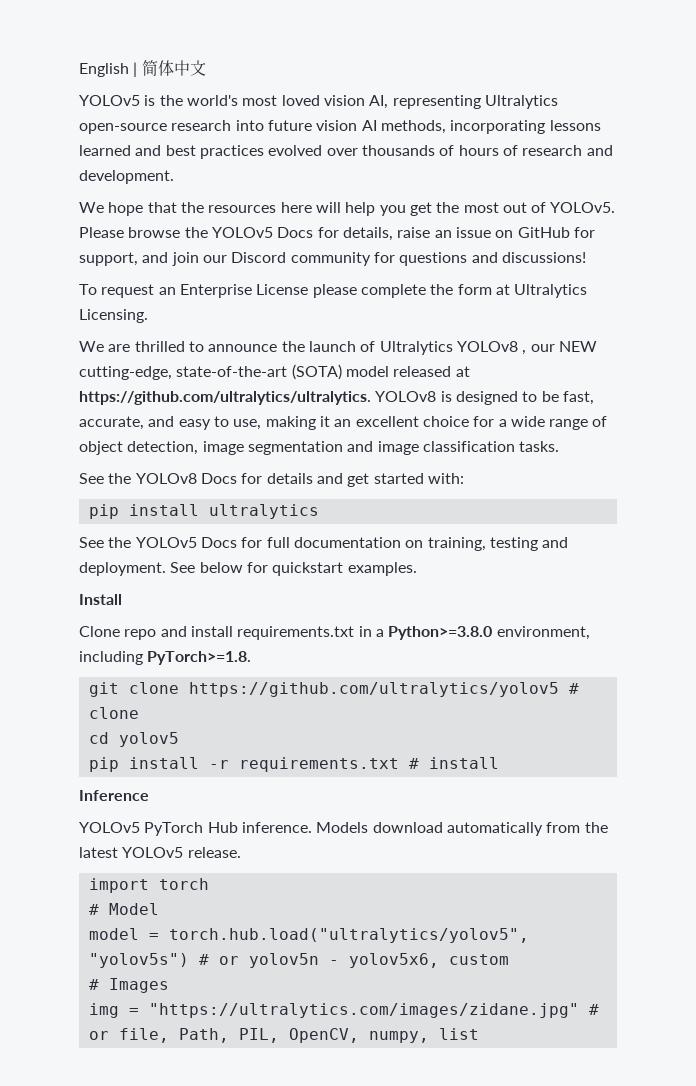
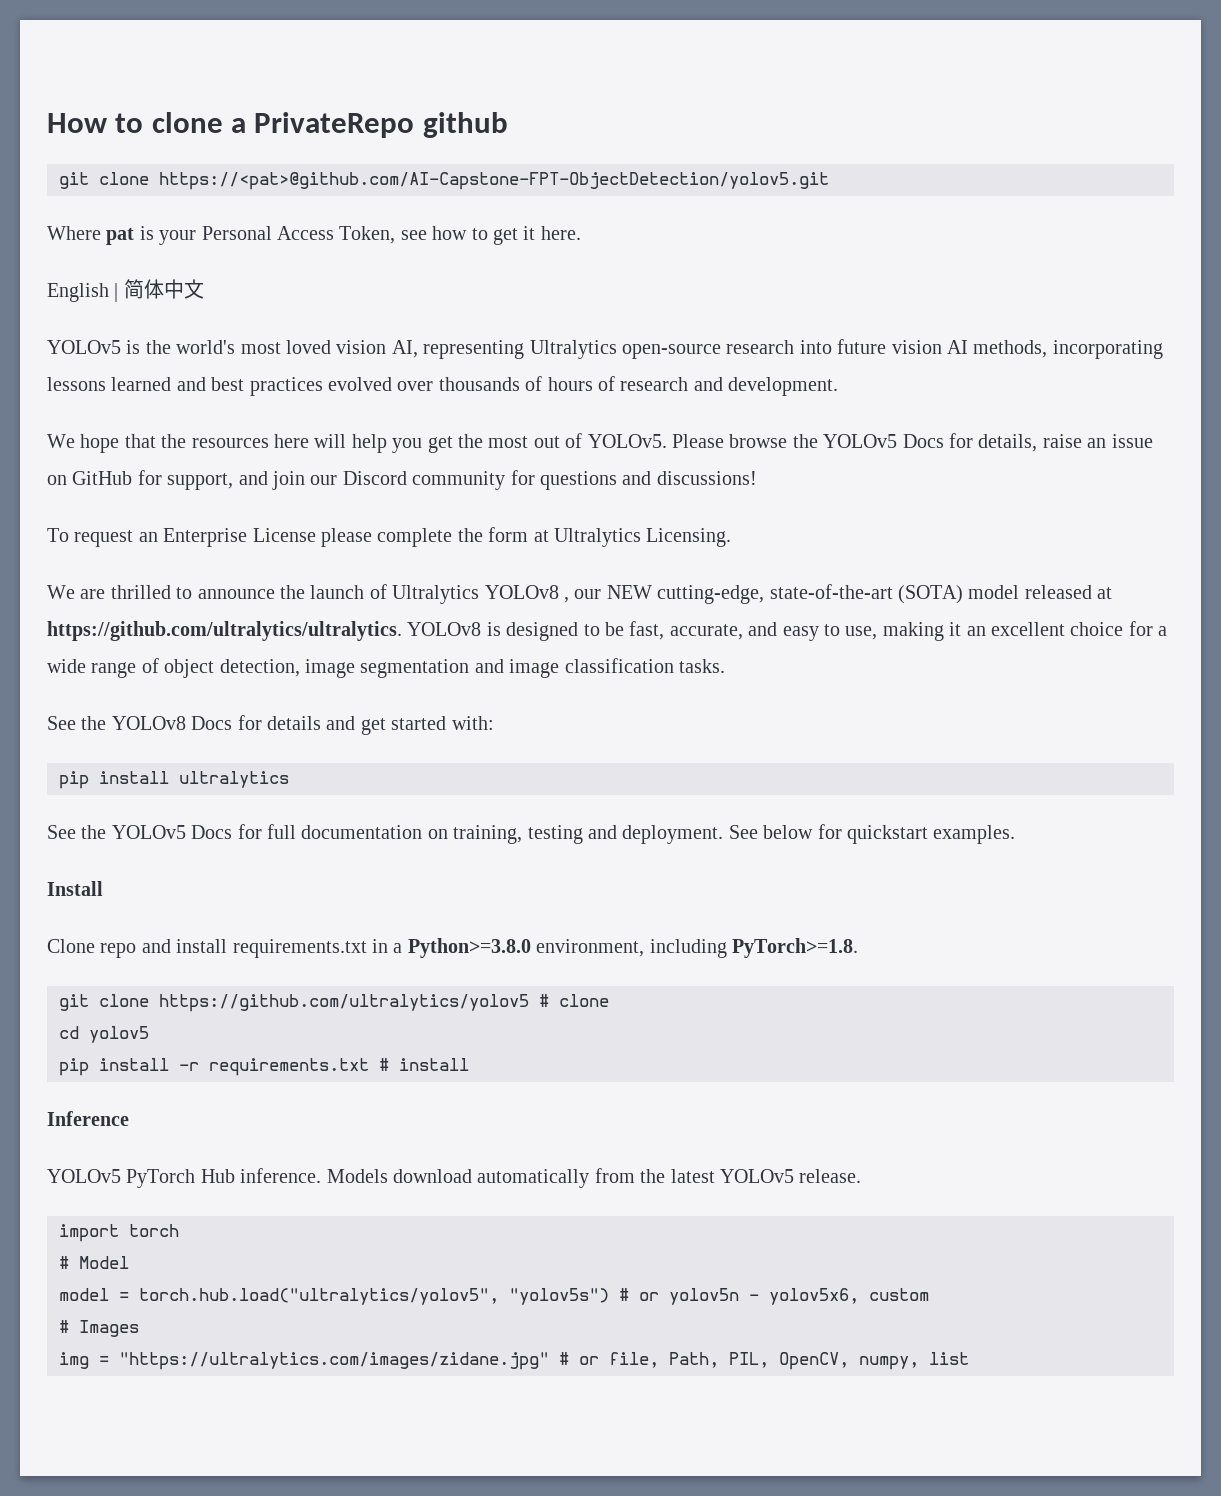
(79, 70) none -> [47,112,508,138] [59,172,829,190] [47,226,581,245] How to clone a PrivateRepo github // git clone https://<pat>@github.com/AI-Capstone-FPT-ObjectDetection/yolov5.git // Where pat is your Personal Access Token, see how to get it here. //

